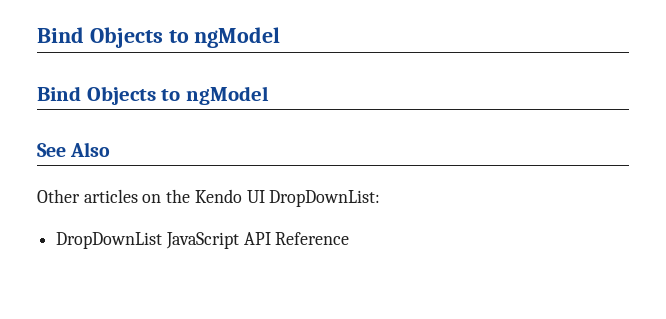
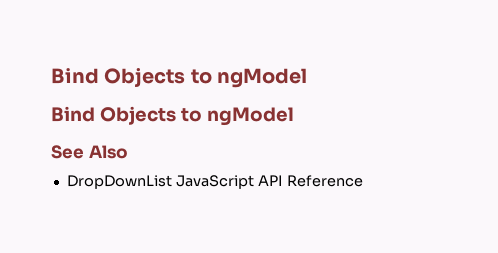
[37,189,381,207] // Other articles on the Kendo UI DropDownList: -> (128, 152) none

